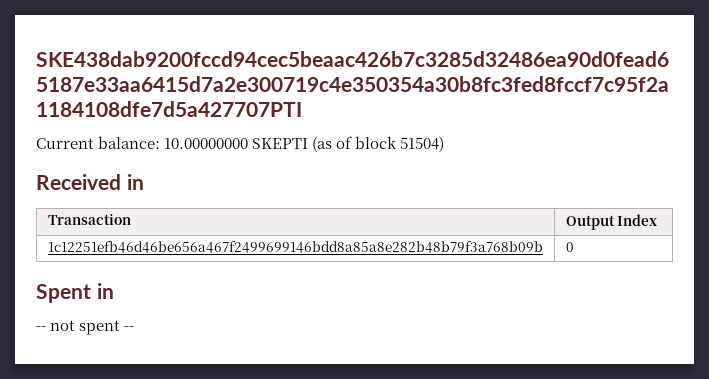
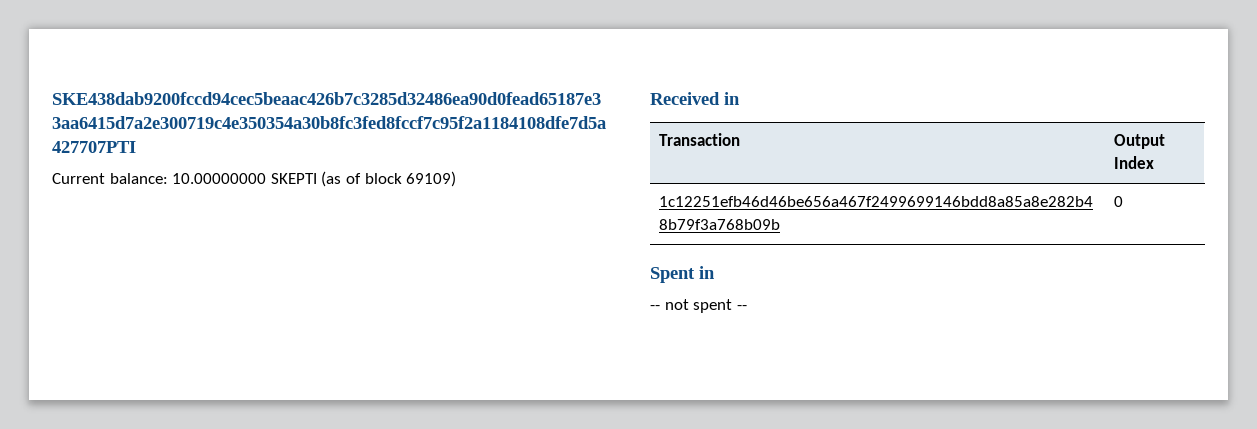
[400,136,445,152] 51504) -> [406,171,457,187] 69109)

